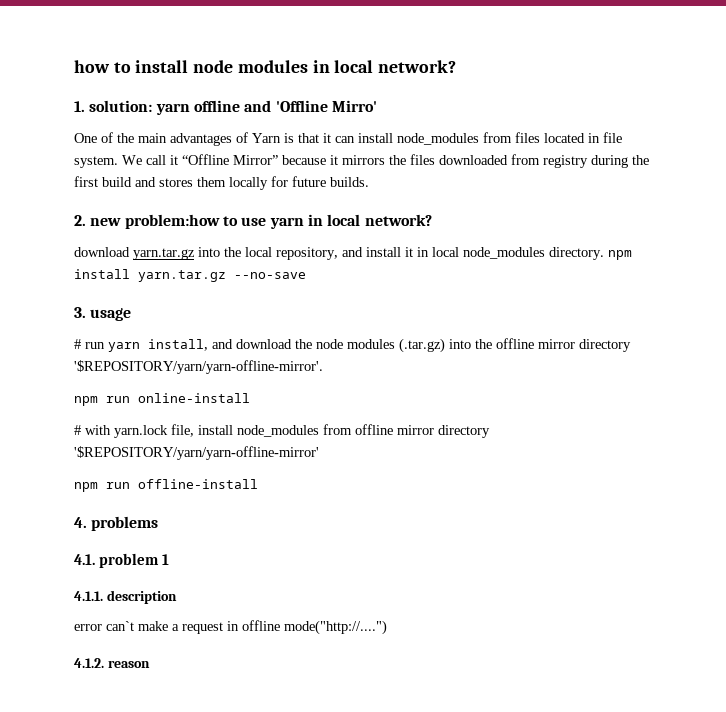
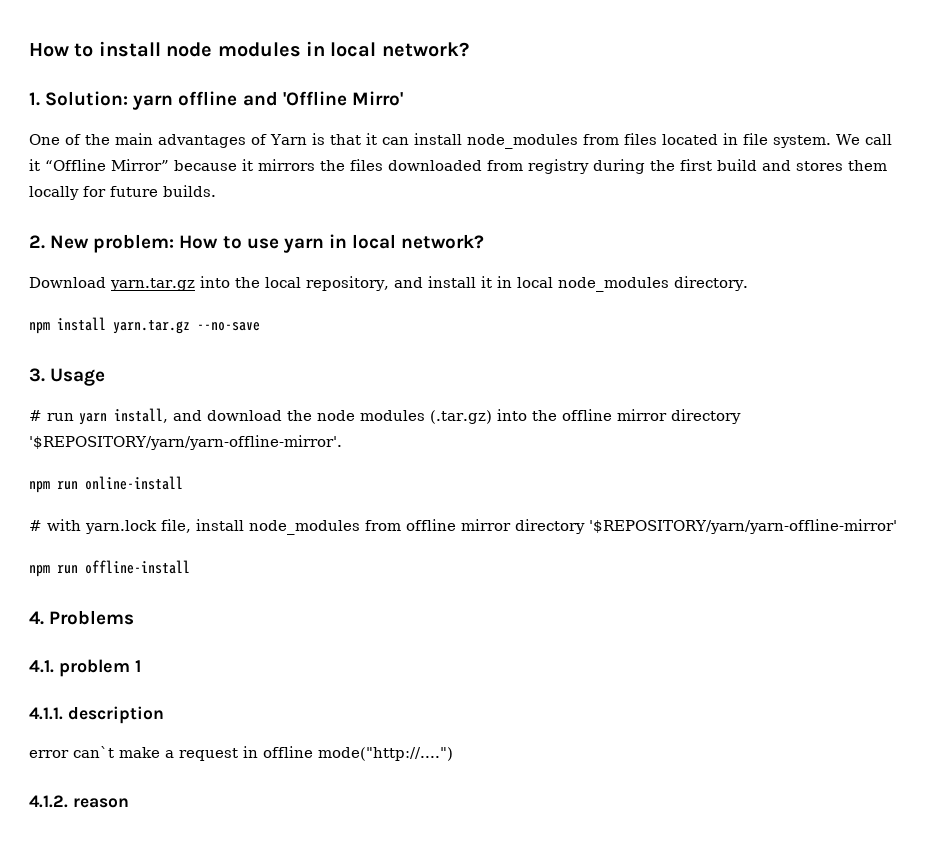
[74,60,110,73] how -> [29,43,69,57] How
[89,100,153,112] solution: -> [45,91,129,106] Solution:
[90,214,220,229] new problem:how -> [50,234,219,253] New problem: How
[74,247,130,257] download -> [29,277,106,288] Download
(604, 253) none -> (748, 283) //
[90,308,132,321] usage -> [50,368,106,386] Usage
[91,516,159,531] problems -> [49,610,135,625] Problems

